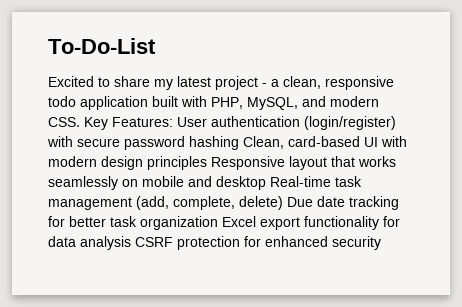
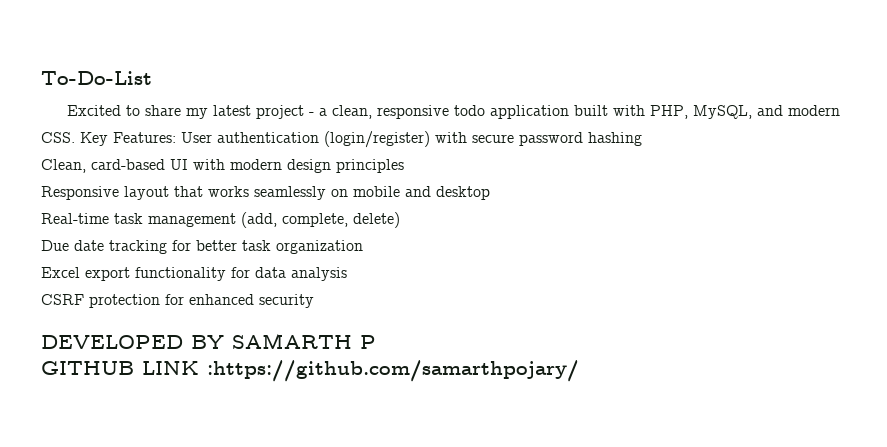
(239, 143) none -> (642, 139) //
(207, 163) none -> (404, 166) //
(266, 183) none -> (490, 193) //
(283, 203) none -> (400, 220) //
(218, 223) none -> (363, 247) //
(131, 243) none -> (347, 274) //
(381, 243) none -> [41,333,376,349] [41,360,579,382] // DEVELOPED BY SAMARTH P // GITHUB LINK :https://github.com/samarthpojary/

